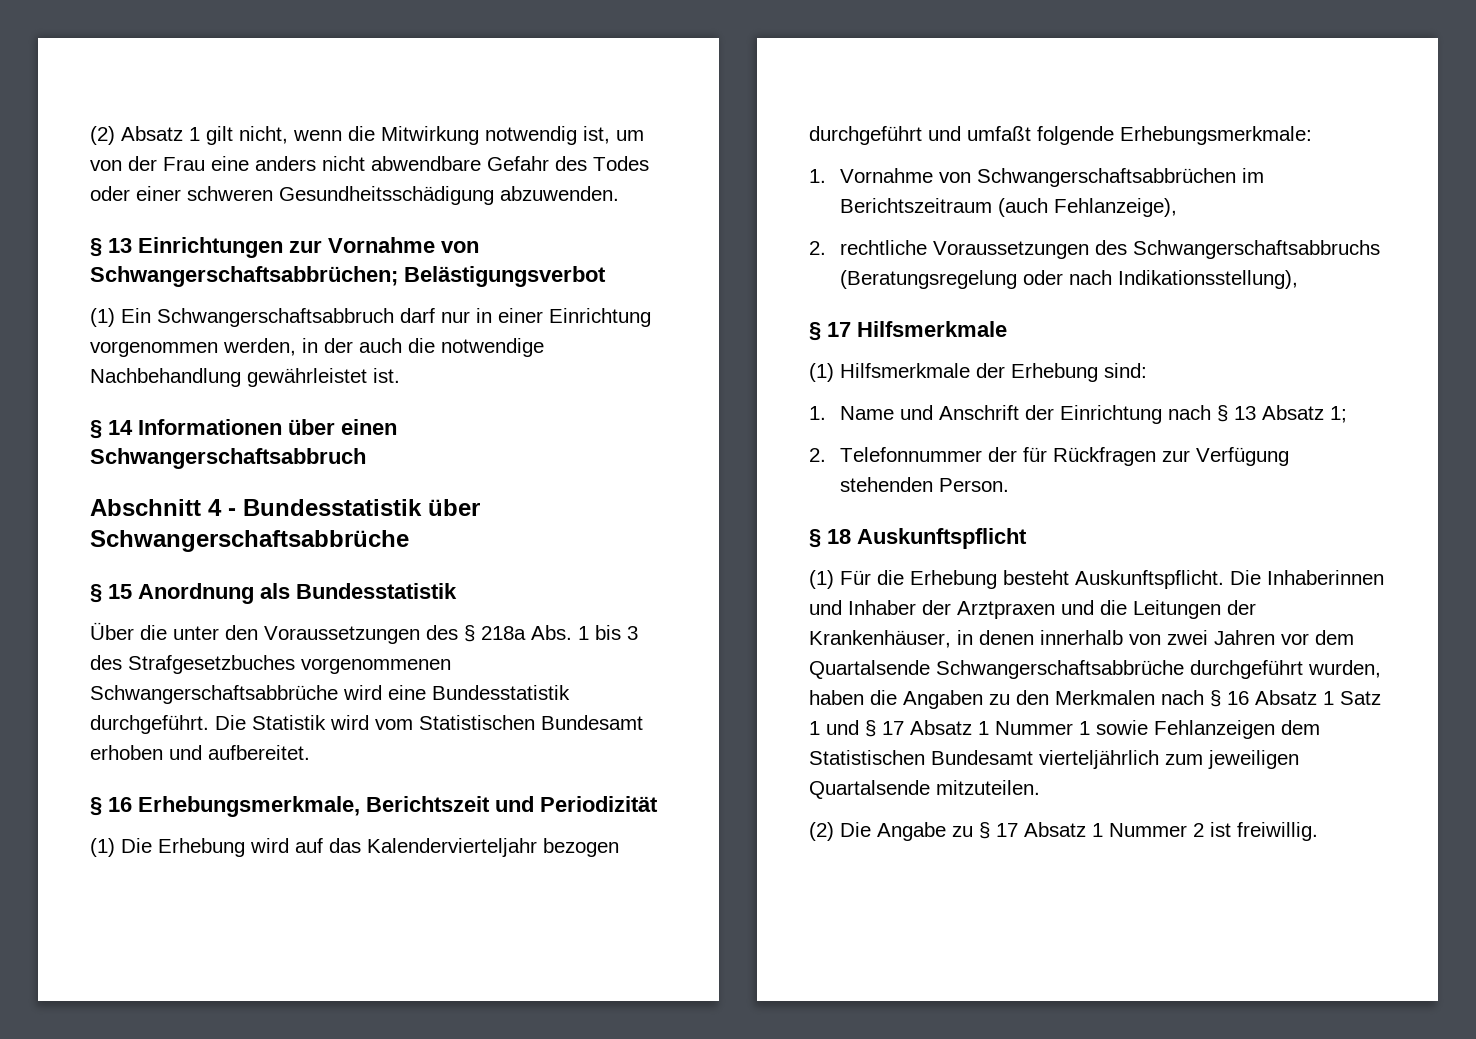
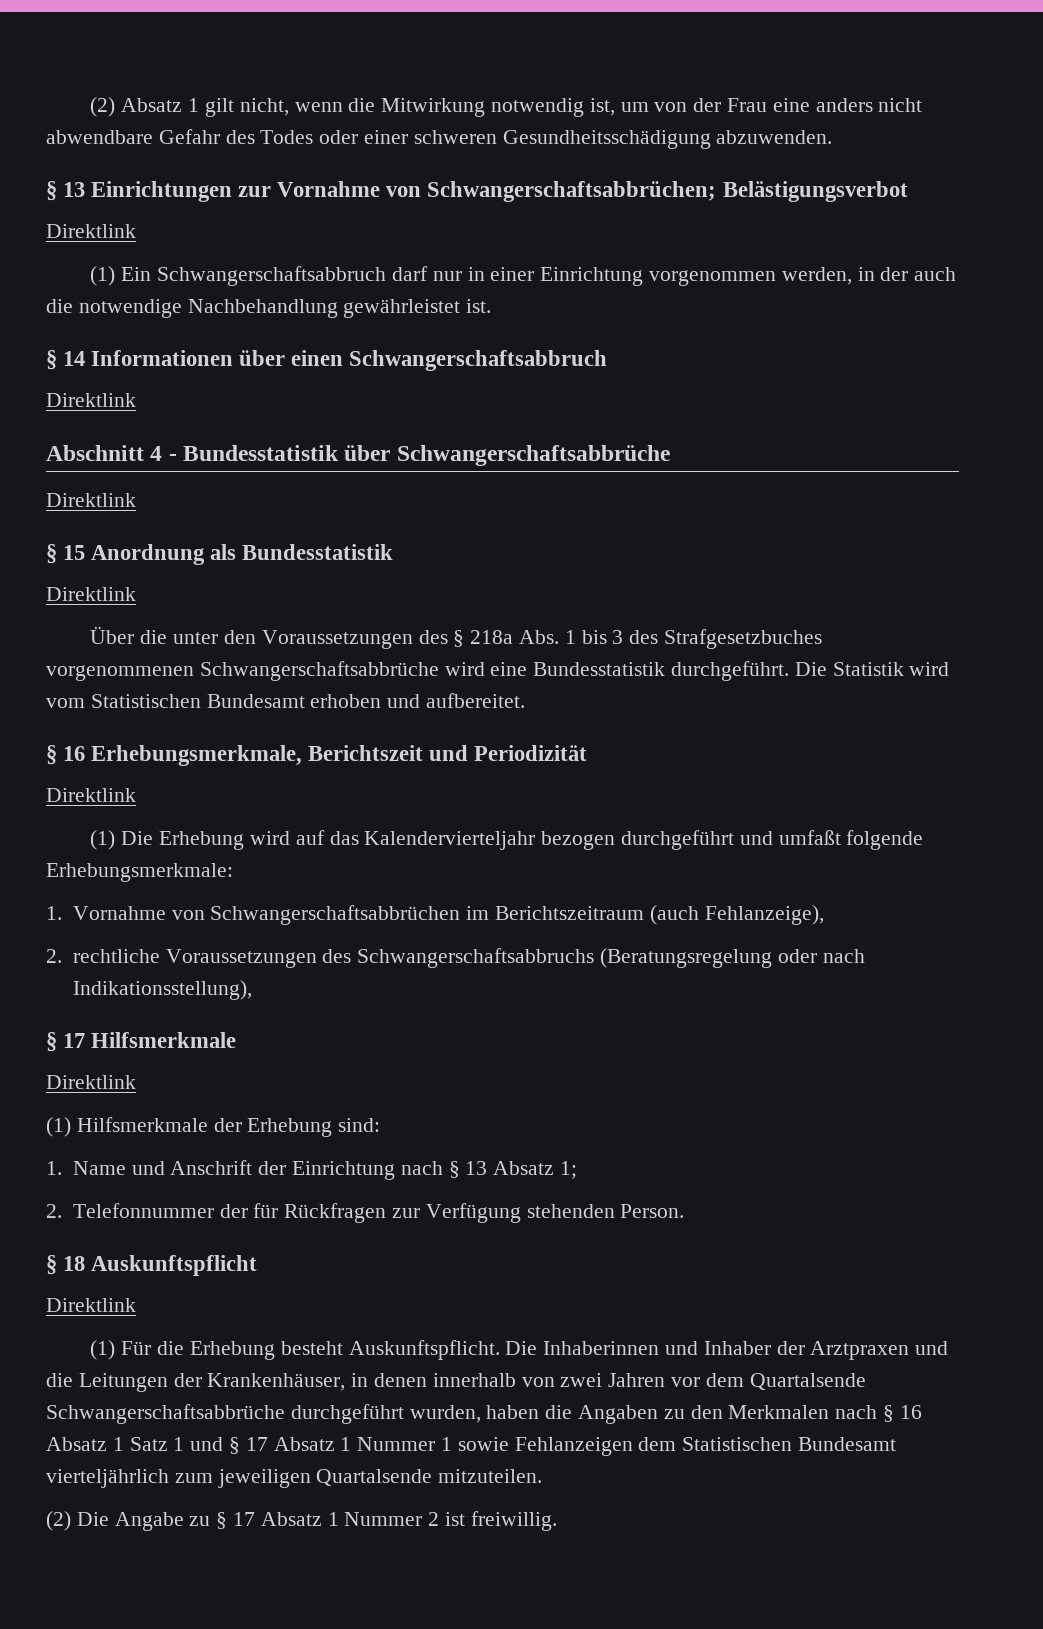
(606, 276) none -> [46,224,136,238] // Direktlink
(366, 458) none -> [46,393,136,407] // Direktlink
(409, 541) none -> [46,493,136,507] // Direktlink
(457, 591) none -> [46,587,136,601] // Direktlink
(658, 804) none -> [46,788,136,802] // Direktlink
(1007, 329) none -> [46,1075,136,1089] // Direktlink
(1027, 538) none -> [46,1298,136,1312] // Direktlink

